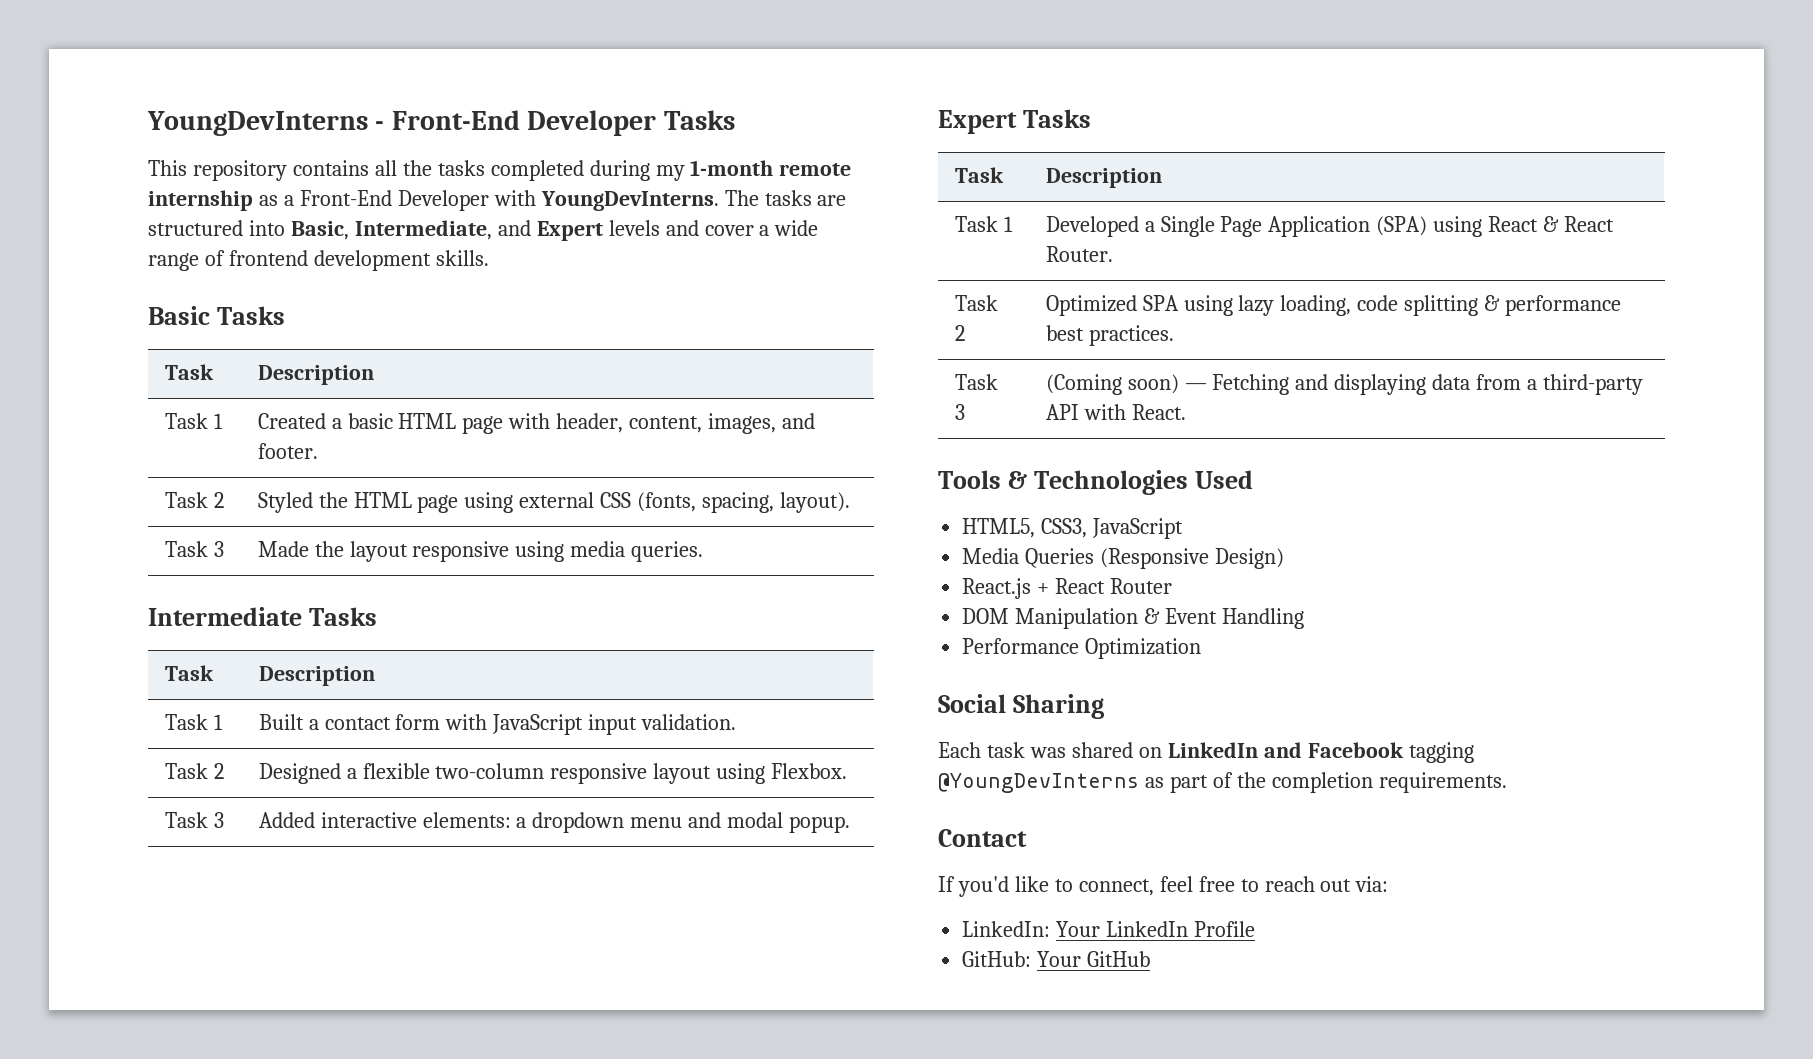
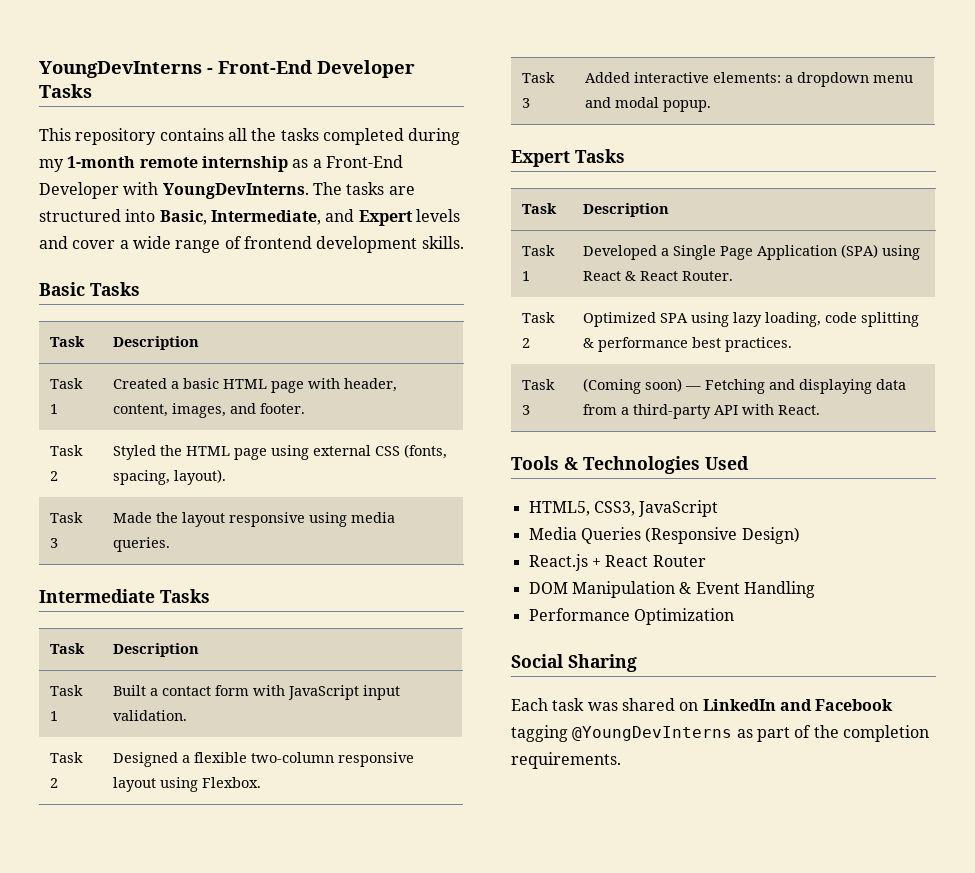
[938,829,1027,847] [938,876,1389,897] [962,921,1256,937] [962,951,1151,967] // Contact // If you'd like to connect, feel free to reach out via: // LinkedIn: Your LinkedIn Profile // GitHub: Your GitHub -> (621, 760) none

